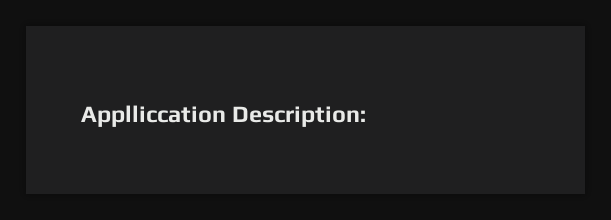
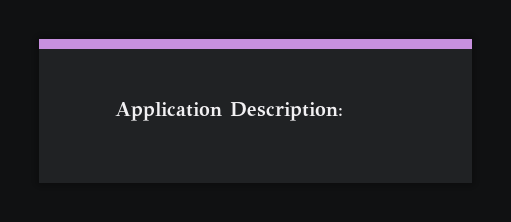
[81,105,226,127] Applliccation -> [115,102,222,121] Application

